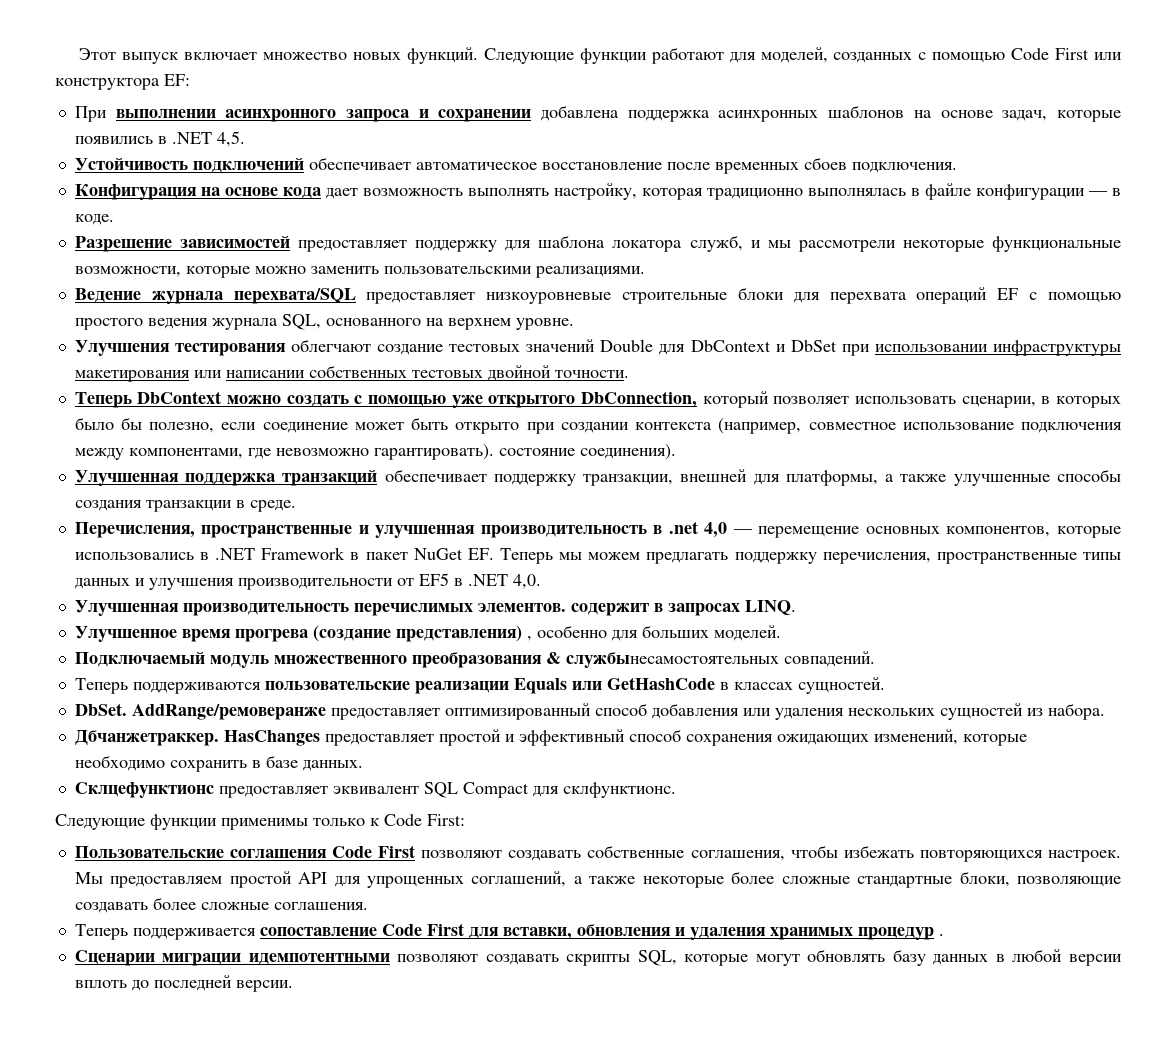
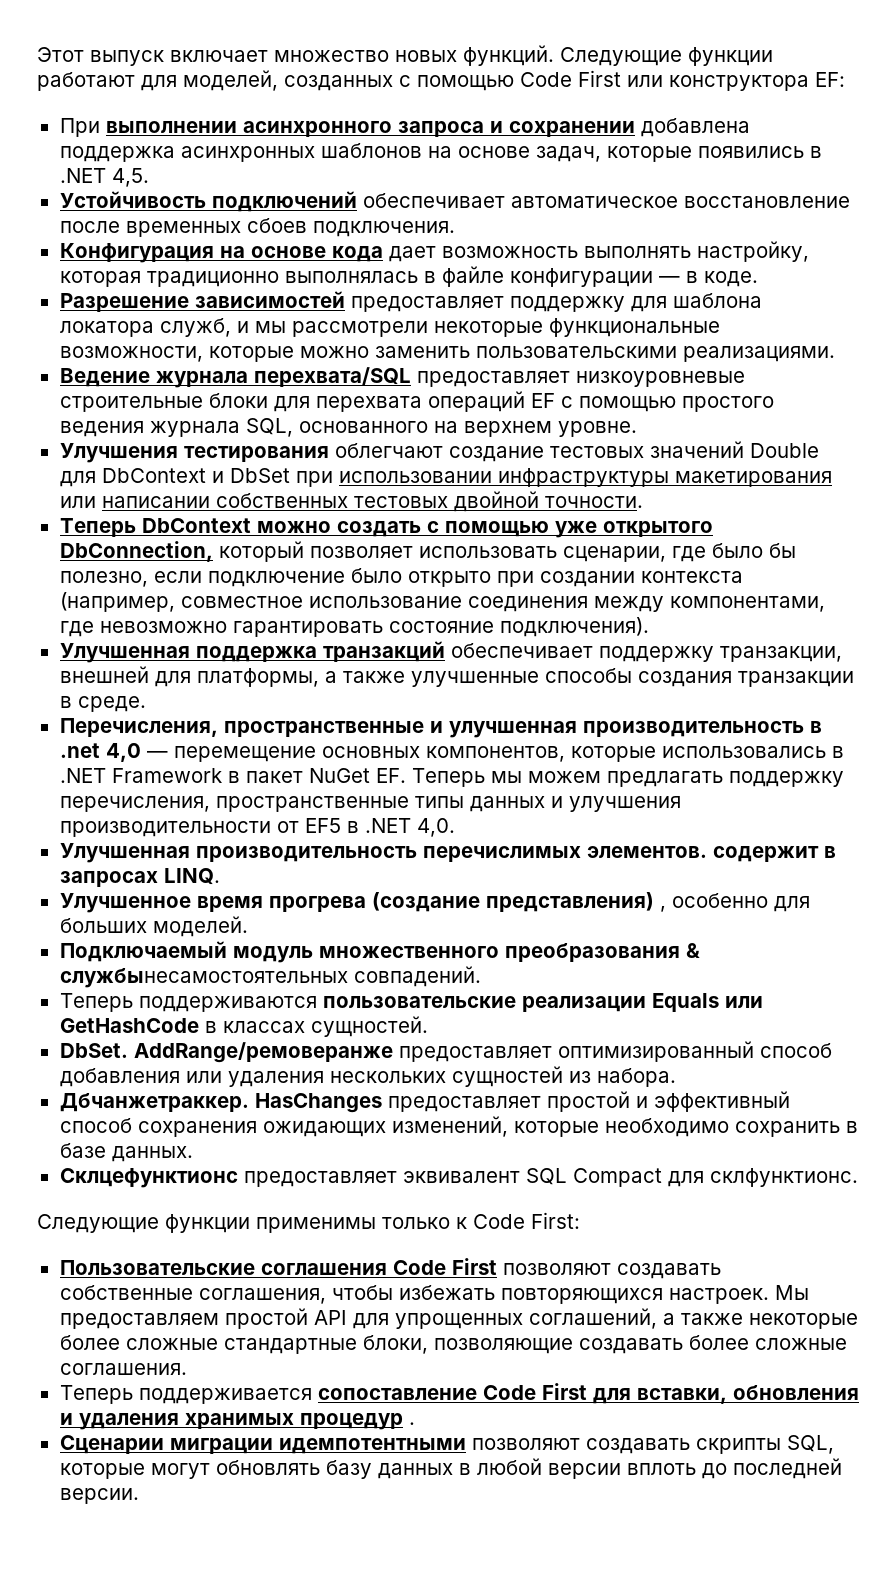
[1041,396,1121,408] в которых -> [671,546,706,562] где
[262,417,449,433] соединение может быть -> [207,568,402,587] подключение было
[1021,422,1122,433] подключения -> [467,596,588,612] соединения
[373,444,676,460] гарантировать). состояние соединения). -> [232,617,649,637] гарантировать состояние подключения).

